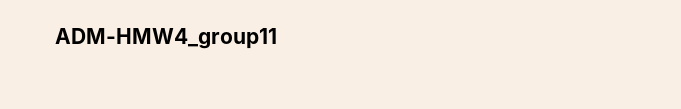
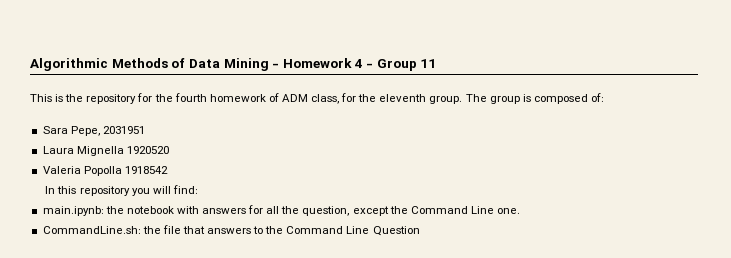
[55,28,277,49] ADM-HMW4_group11 -> [30,58,437,71] [30,93,604,104] [42,126,145,136] [42,146,169,156] [42,166,168,176] [45,185,198,196] [42,205,521,216] [42,225,420,236] Algorithmic Methods of Data Mining - Homework 4 - Group 11 // This is the repository for the fourth homework of ADM class, for the eleventh group. The group is composed of: // Sara Pepe, 2031951 // Laura Mignella 1920520 // Valeria Popolla 1918542 // In this repository you will find: // main.ipynb: the notebook with answers for all the question, except the Command Line one. // CommandLine.sh: the file that answers to the Command Line Question

